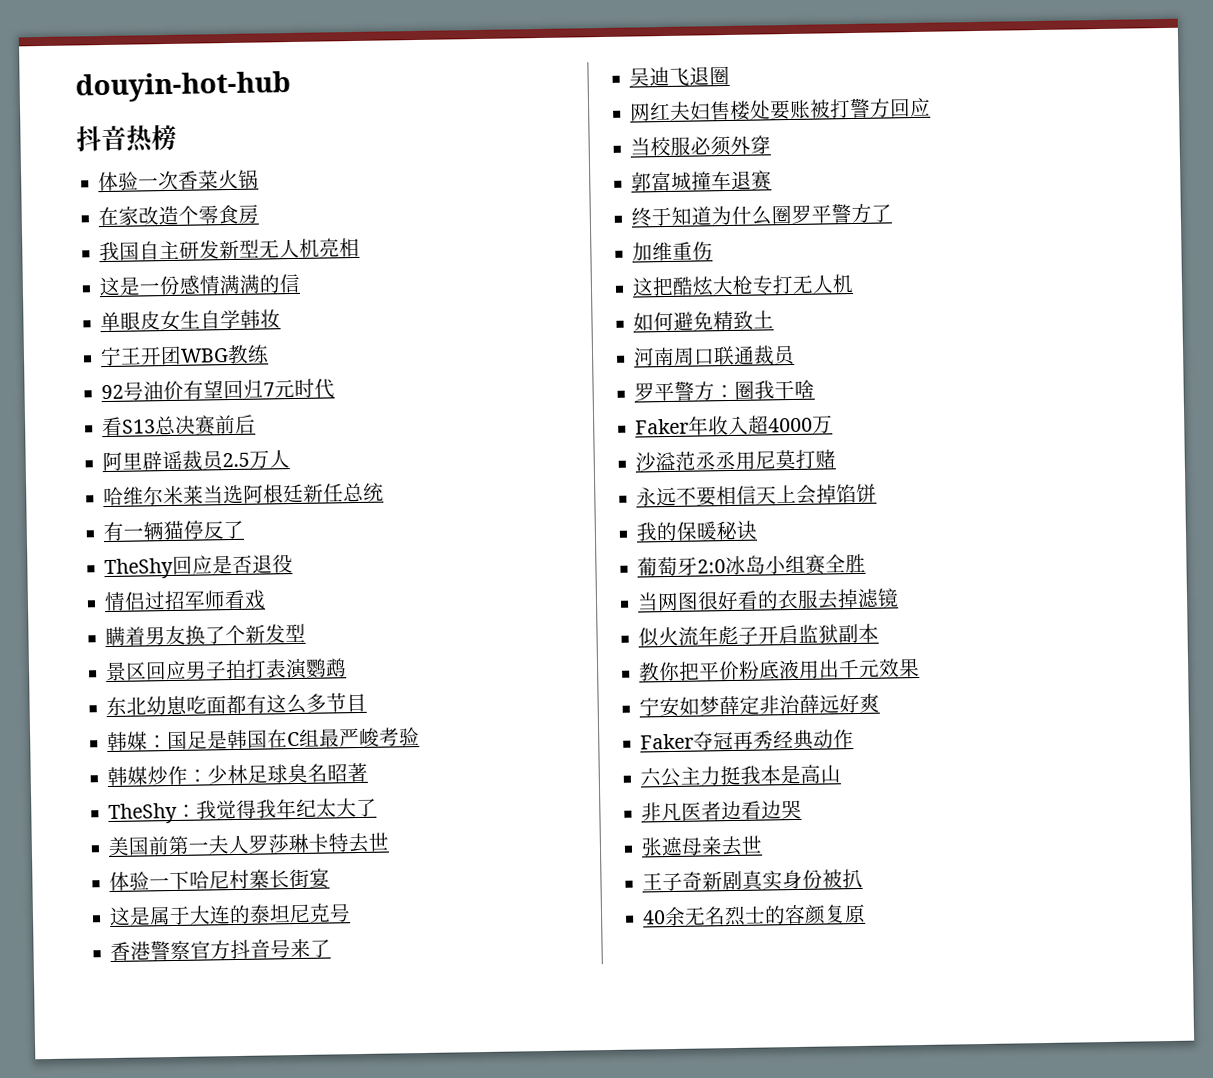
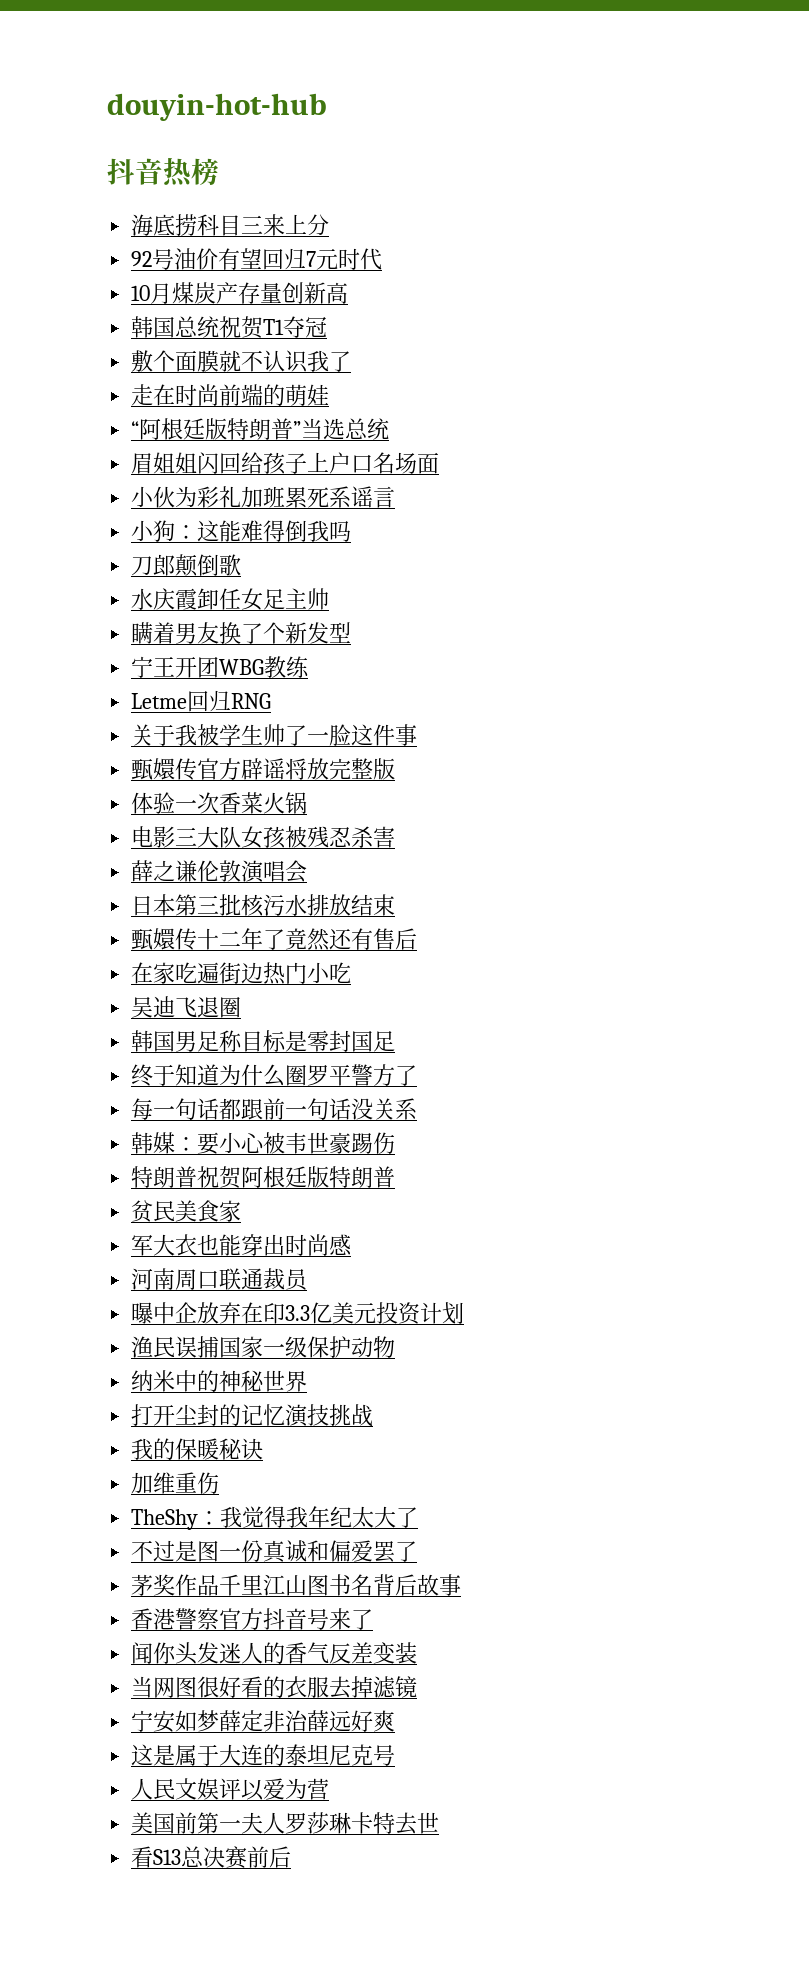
[98,169,260,192] [98,204,260,227] [99,237,361,262] [99,273,302,297] [100,309,282,332] [100,344,271,367] 体验一次香菜火锅 // 在家改造个零食房 // 我国自主研发新型无人机亮相 // 这是一份感情满满的信 // 单眼皮女生自学韩妆 // 宁王开团WBG教练 -> [131,214,330,236] 海底捞科目三来上分
[101,414,257,437] [102,449,291,472] [103,482,385,507] [103,520,245,542] [104,554,294,580] [104,589,267,612] 看S13总决赛前后 // 阿里辟谣裁员2.5万人 // 哈维尔米莱当选阿根廷新任总统 // 有一辆猫停反了 // TheShy回应是否退役 // 情侣过招军师看戏 -> [131,282,349,304] [131,316,328,339] [131,350,352,373] [131,384,330,406] [131,418,390,440] [131,452,440,475] [131,486,396,508] [131,520,352,542] [131,554,242,577] [131,588,330,611] 10月煤炭产存量创新高 // 韩国总统祝贺T1夺冠 // 敷个面膜就不认识我了 // 走在时尚前端的萌娃 // “阿根廷版特朗普”当选总统 // 眉姐姐闪回给孩子上户口名场面 // 小伙为彩礼加班累死系谣言 // 小狗：这能难得倒我吗 // 刀郎颠倒歌 // 水庆霞卸任女足主帅
[105,658,348,682] [106,692,368,717] [107,727,421,752] [107,762,369,787] 景区回应男子拍打表演鹦鹉 // 东北幼崽吃面都有这么多节目 // 韩媒：国足是韩国在C组最严峻考验 // 韩媒炒作：少林足球臭名昭著 -> [131,656,310,678] [131,690,272,712] [131,724,418,746] [131,758,396,780] [131,792,308,814] [131,826,396,849] [131,860,308,883] [131,894,396,917] [131,928,418,951] [131,962,352,985] [131,996,242,1018] [131,1030,396,1052] [131,1064,418,1087] [131,1098,418,1120] [131,1132,396,1155] [131,1166,396,1189] [131,1200,242,1222] [131,1234,353,1256] [131,1268,310,1291] [131,1302,465,1325] [131,1336,396,1358] [131,1370,308,1392] [131,1404,374,1427] [131,1438,264,1460] [131,1472,220,1494] 宁王开团WBG教练 // Letme回归RNG // 关于我被学生帅了一脸这件事 // 甄嬛传官方辟谣将放完整版 // 体验一次香菜火锅 // 电影三大队女孩被残忍杀害 // 薛之谦伦敦演唱会 // 日本第三批核污水排放结束 // 甄嬛传十二年了竟然还有售后 // 在家吃遍街边热门小吃 // 吴迪飞退圈 // 韩国男足称目标是零封国足 // 终于知道为什么圈罗平警方了 // 每一句话都跟前一句话没关系 // 韩媒：要小心被韦世豪踢伤 // 特朗普祝贺阿根廷版特朗普 // 贫民美食家 // 军大衣也能穿出时尚感 // 河南周口联通裁员 // 曝中企放弃在印3.3亿美元投资计划 // 渔民误捕国家一级保护动物 // 纳米中的神秘世界 // 打开尘封的记忆演技挑战 // 我的保暖秘诀 // 加维重伤
(378, 808) none -> [131,1540,418,1563] [131,1574,462,1596] [131,1608,374,1630] [131,1642,418,1665] [131,1676,418,1699] [131,1710,396,1733] [131,1744,396,1766] [131,1778,330,1801] // 不过是图一份真诚和偏爱罢了 // 茅奖作品千里江山图书名背后故事 // 香港警察官方抖音号来了 // 闻你头发迷人的香气反差变装 // 当网图很好看的衣服去掉滤镜 // 宁安如梦薛定非治薛远好爽 // 这是属于大连的泰坦尼克号 // 人民文娱评以爱为营
[109,868,331,892] [109,902,352,927] [110,938,332,962] [629,65,731,87] [630,97,932,122] [630,135,772,157] [631,170,773,192] [631,203,893,228] [632,241,714,262] [632,273,855,297] [633,310,775,332] [633,344,797,367] [634,379,816,402] [635,415,834,436] [635,449,837,472] [636,483,878,507] [636,520,759,542] [637,553,867,577] [637,588,900,612] [638,623,880,648] [638,657,921,682] [639,693,881,718] [640,729,855,751] [640,764,842,788] [641,799,803,822] [641,835,764,857] [642,868,864,892] [642,903,867,927] 体验一下哈尼村寨长街宴 // 这是属于大连的泰坦尼克号 // 香港警察官方抖音号来了 // 吴迪飞退圈 // 网红夫妇售楼处要账被打警方回应 // 当校服必须外穿 // 郭富城撞车退赛 // 终于知道为什么圈罗平警方了 // 加维重伤 // 这把酷炫大枪专打无人机 // 如何避免精致土 // 河南周口联通裁员 // 罗平警方：圈我干啥 // Faker年收入超4000万 // 沙溢范丞丞用尼莫打赌 // 永远不要相信天上会掉馅饼 // 我的保暖秘诀 // 葡萄牙2:0冰岛小组赛全胜 // 当网图很好看的衣服去掉滤镜 // 似火流年彪子开启监狱副本 // 教你把平价粉底液用出千元效果 // 宁安如梦薛定非治薛远好爽 // Faker夺冠再秀经典动作 // 六公主力挺我本是高山 // 非凡医者边看边哭 // 张遮母亲去世 // 王子奇新剧真实身份被扒 // 40余无名烈士的容颜复原 -> [131,1846,292,1869] 看S13总决赛前后

